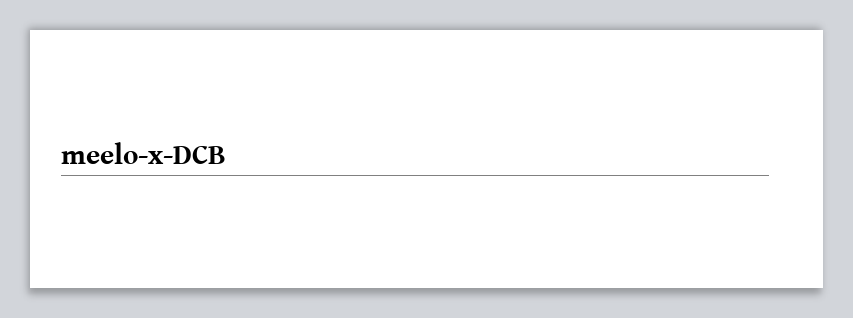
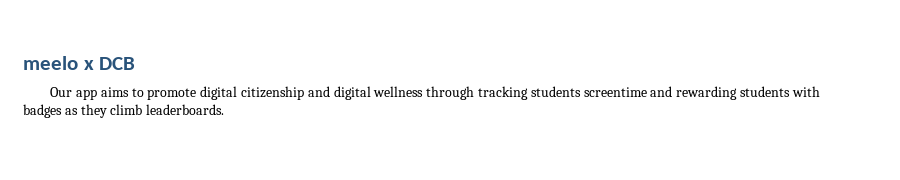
[61,142,226,164] meelo-x-DCB -> [23,56,136,70] [50,86,820,100] [23,104,225,118] meelo x DCB // Our app aims to promote digital citizenship and digital wellness through tracking students screentime and rewarding students with badges as they climb leaderboards.

